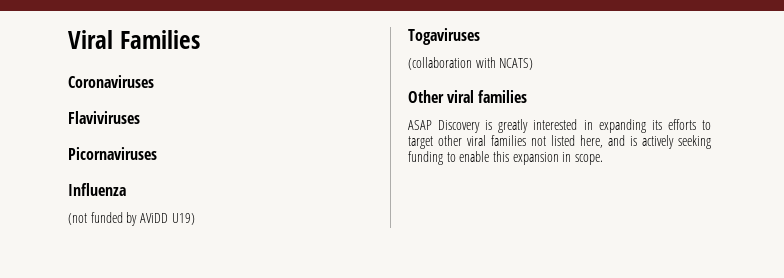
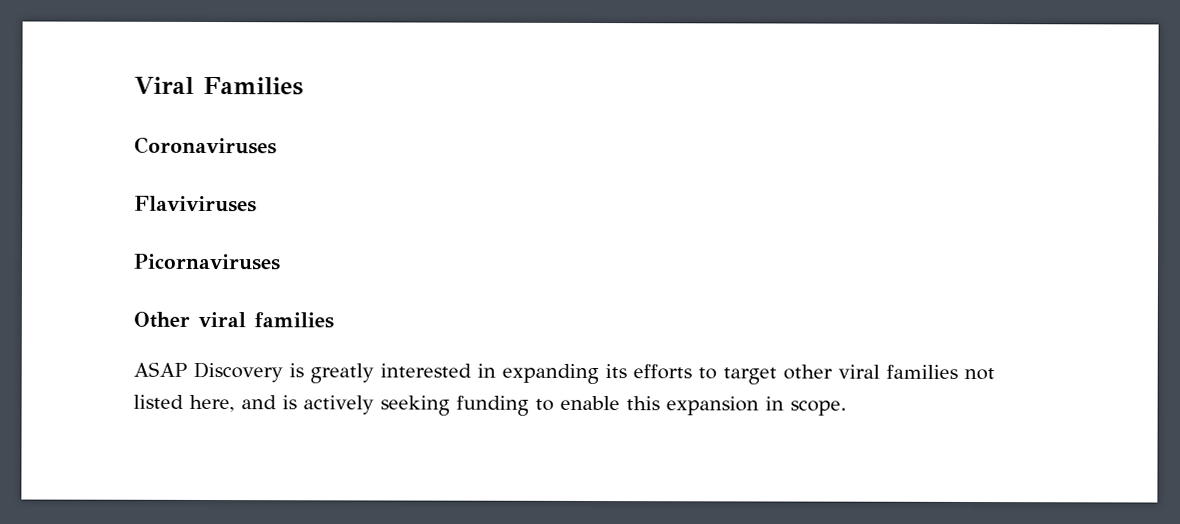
[68,183,126,196] [68,212,195,226] [408,28,480,45] [408,57,534,70] // Influenza // (not funded by AViDD U19) // Togaviruses // (collaboration with NCATS) -> (281, 262) none

